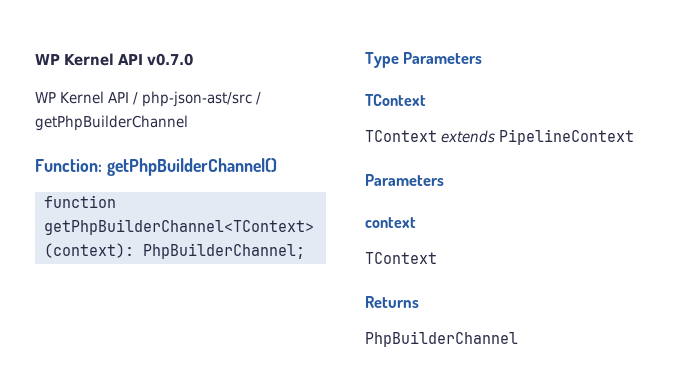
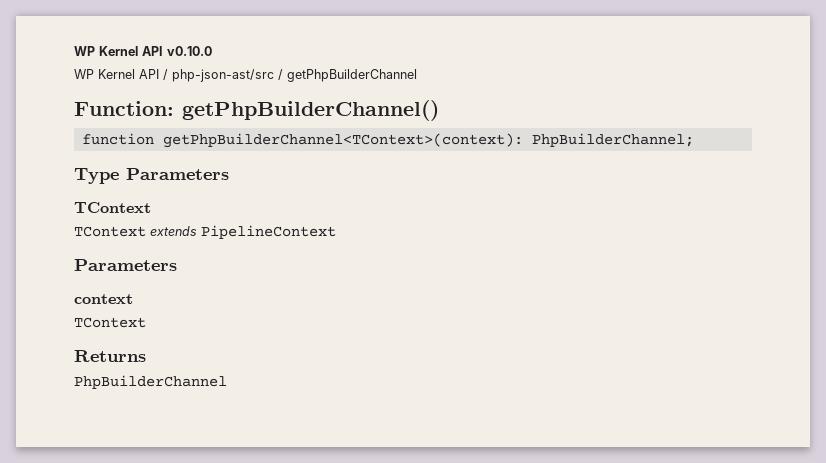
[35,53,194,66] WP Kernel API v0.7.0 -> [74,46,212,56] WP Kernel API v0.10.0

